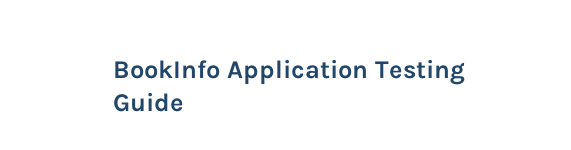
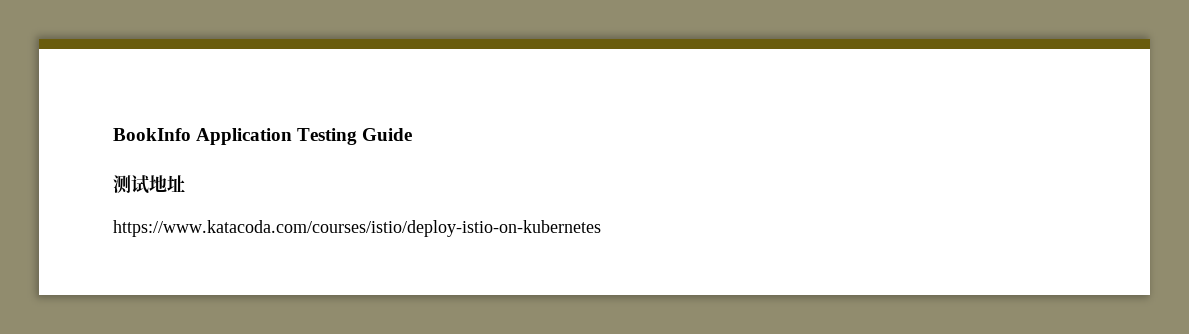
(184, 102) none -> [113,175,185,194] [113,220,601,237] // 测试地址 // https://www.katacoda.com/courses/istio/deploy-istio-on-kubernetes

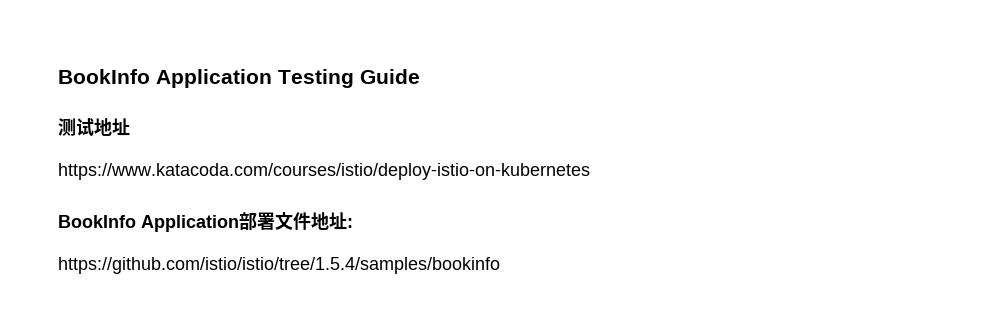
(601, 228) none -> [58,212,353,232] [58,257,500,274] // BookInfo Application部署文件地址: // https://github.com/istio/istio/tree/1.5.4/samples/bookinfo

